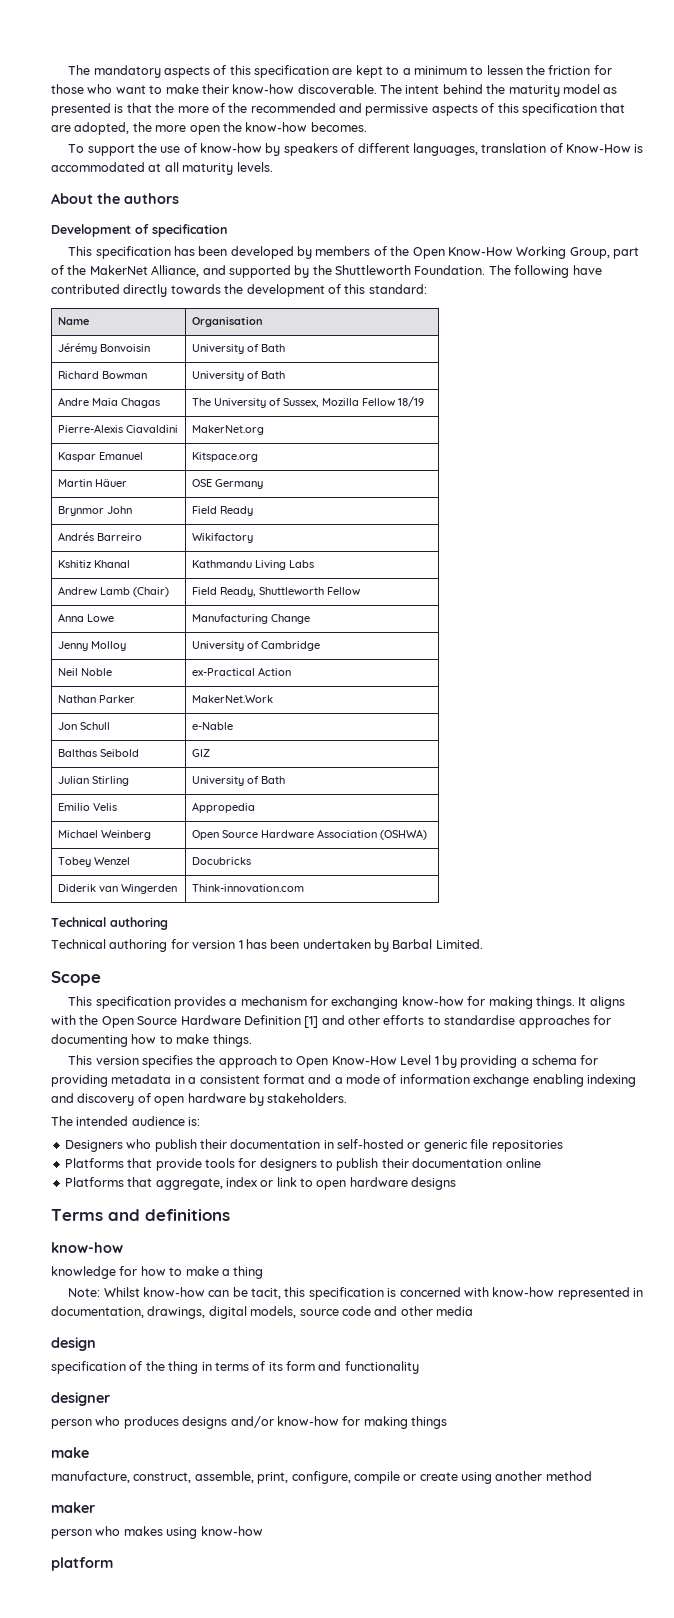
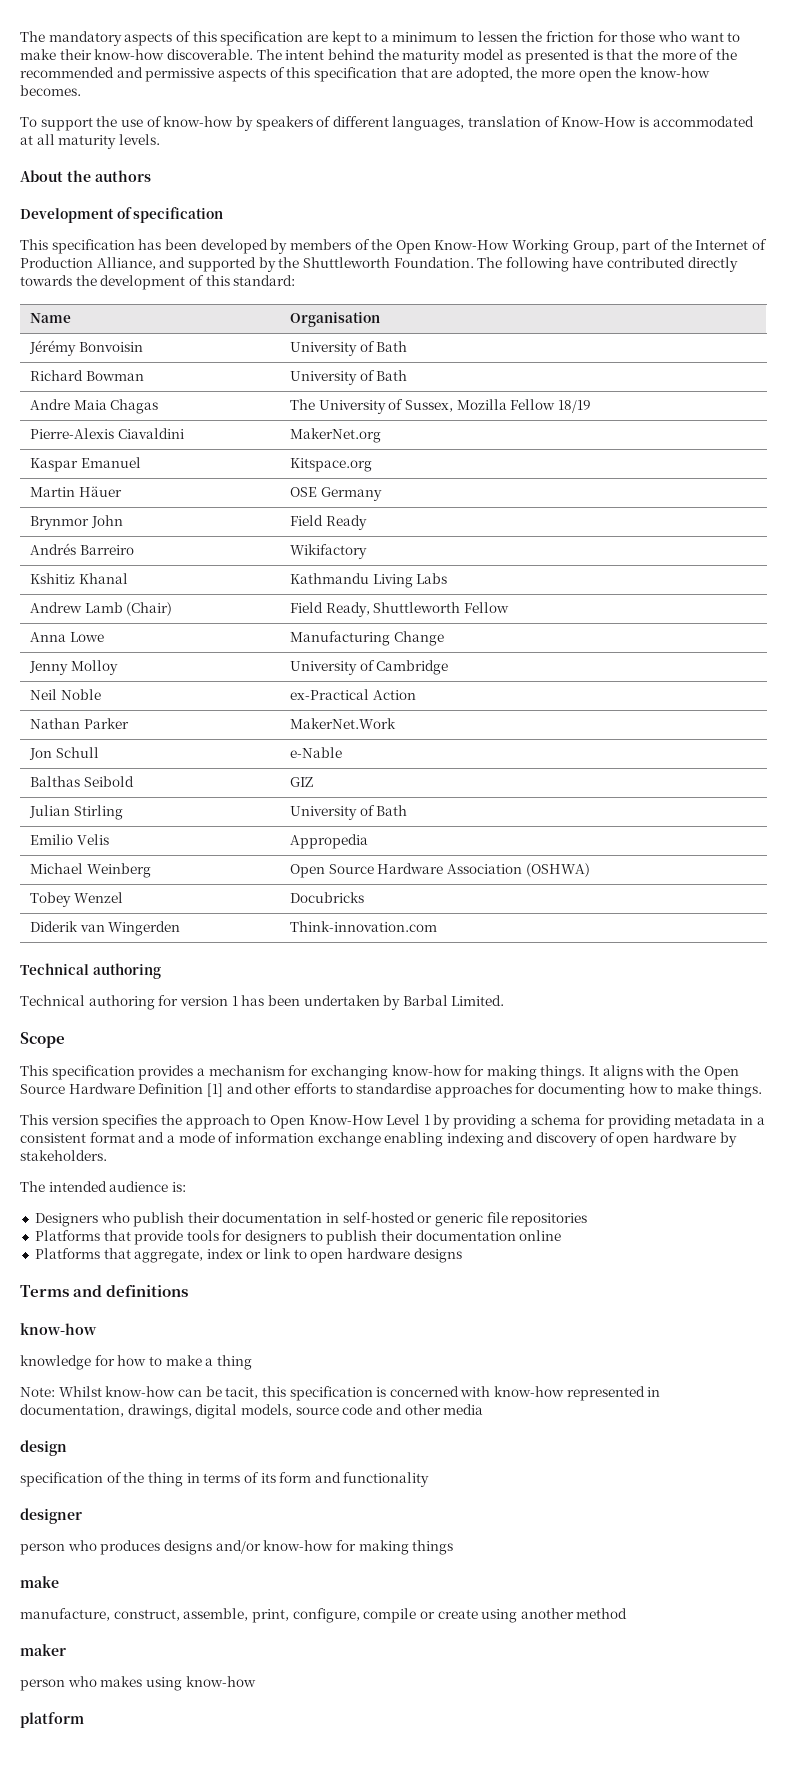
[89,265,148,275] MakerNet -> [695,239,767,250] [20,257,93,268] Internet of Production

